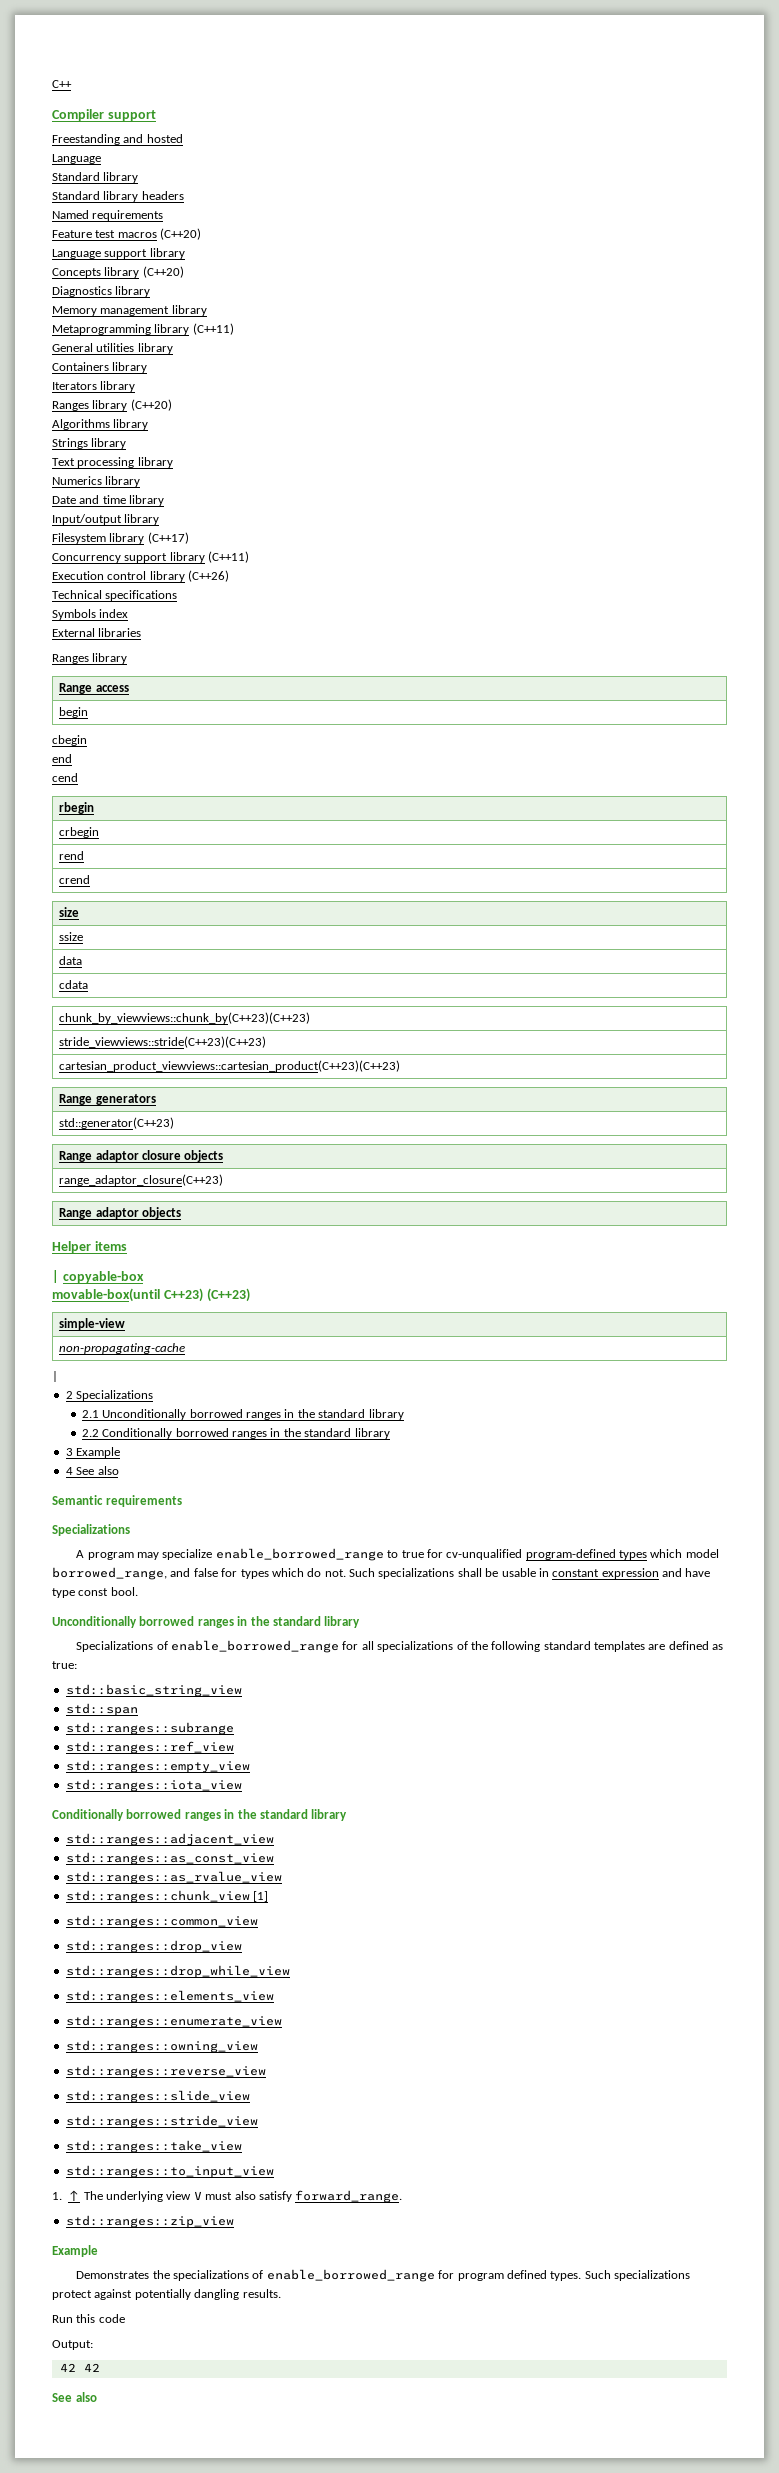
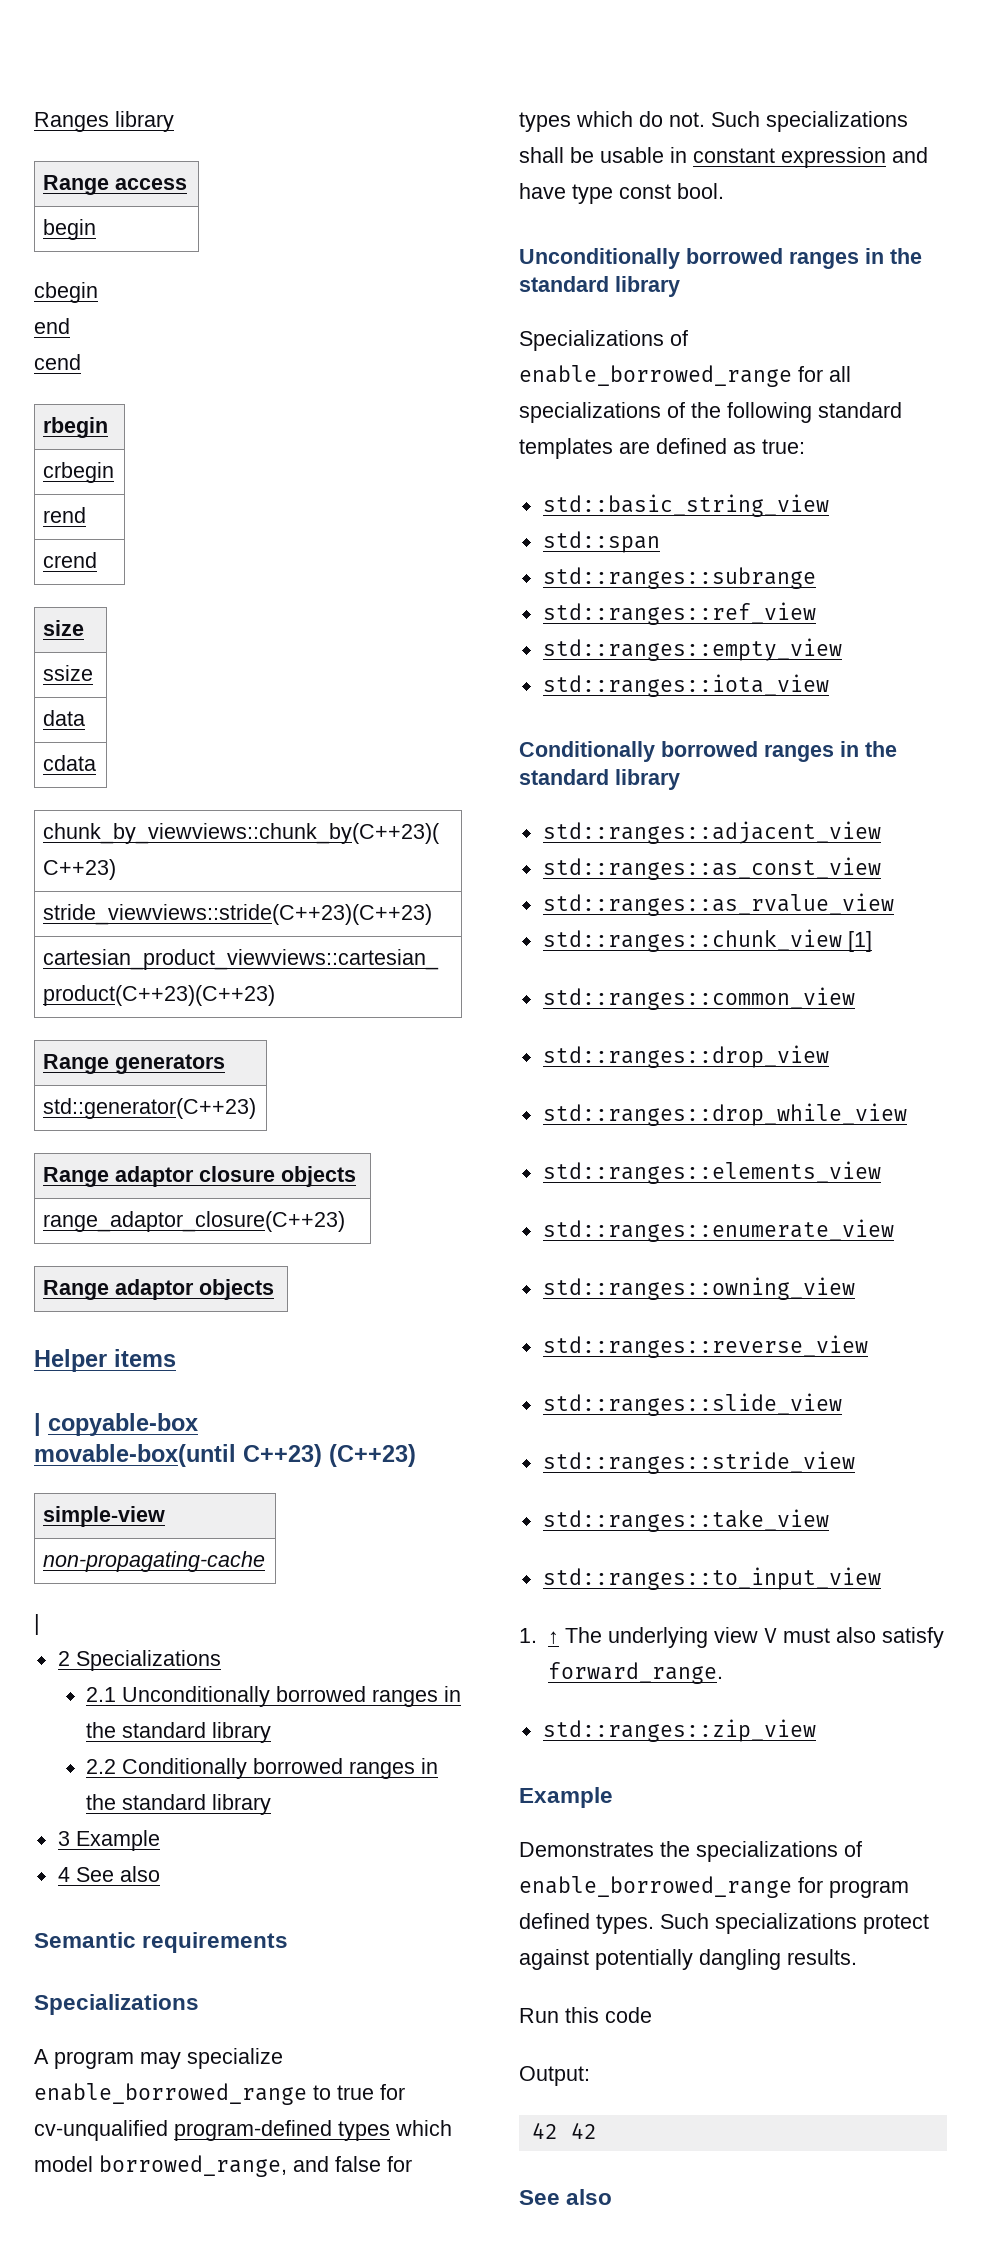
[52,80,72,88] [52,109,156,121] [52,134,183,145] [52,154,101,164] [52,172,139,183] [52,191,184,202] [52,210,164,221] [52,228,202,240] [52,248,185,259] [52,266,184,278] [52,286,151,297] [52,305,207,316] [52,323,234,335] [52,343,173,354] [52,362,148,373] [52,381,136,392] [52,399,172,411] [52,419,149,430] [52,438,127,449] [52,457,173,468] [52,476,141,487] [52,495,165,506] [52,514,160,525] [52,532,189,544] [52,551,250,563] [52,570,230,582] [52,590,178,601] [52,609,129,620] [52,628,142,637] C++ // Compiler support // Freestanding and hosted // Language // Standard library // Standard library headers // Named requirements // Feature test macros (C++20) // Language support library // Concepts library (C++20) // Diagnostics library // Memory management library // Metaprogramming library (C++11) // General utilities library // Containers library // Iterators library // Ranges library (C++20) // Algorithms library // Strings library // Text processing library // Numerics library // Date and time library // Input/output library // Filesystem library (C++17) // Concurrency support library (C++11) // Execution control library (C++26) // Technical specifications // Symbols index // External libraries // -> (34, 122) none

